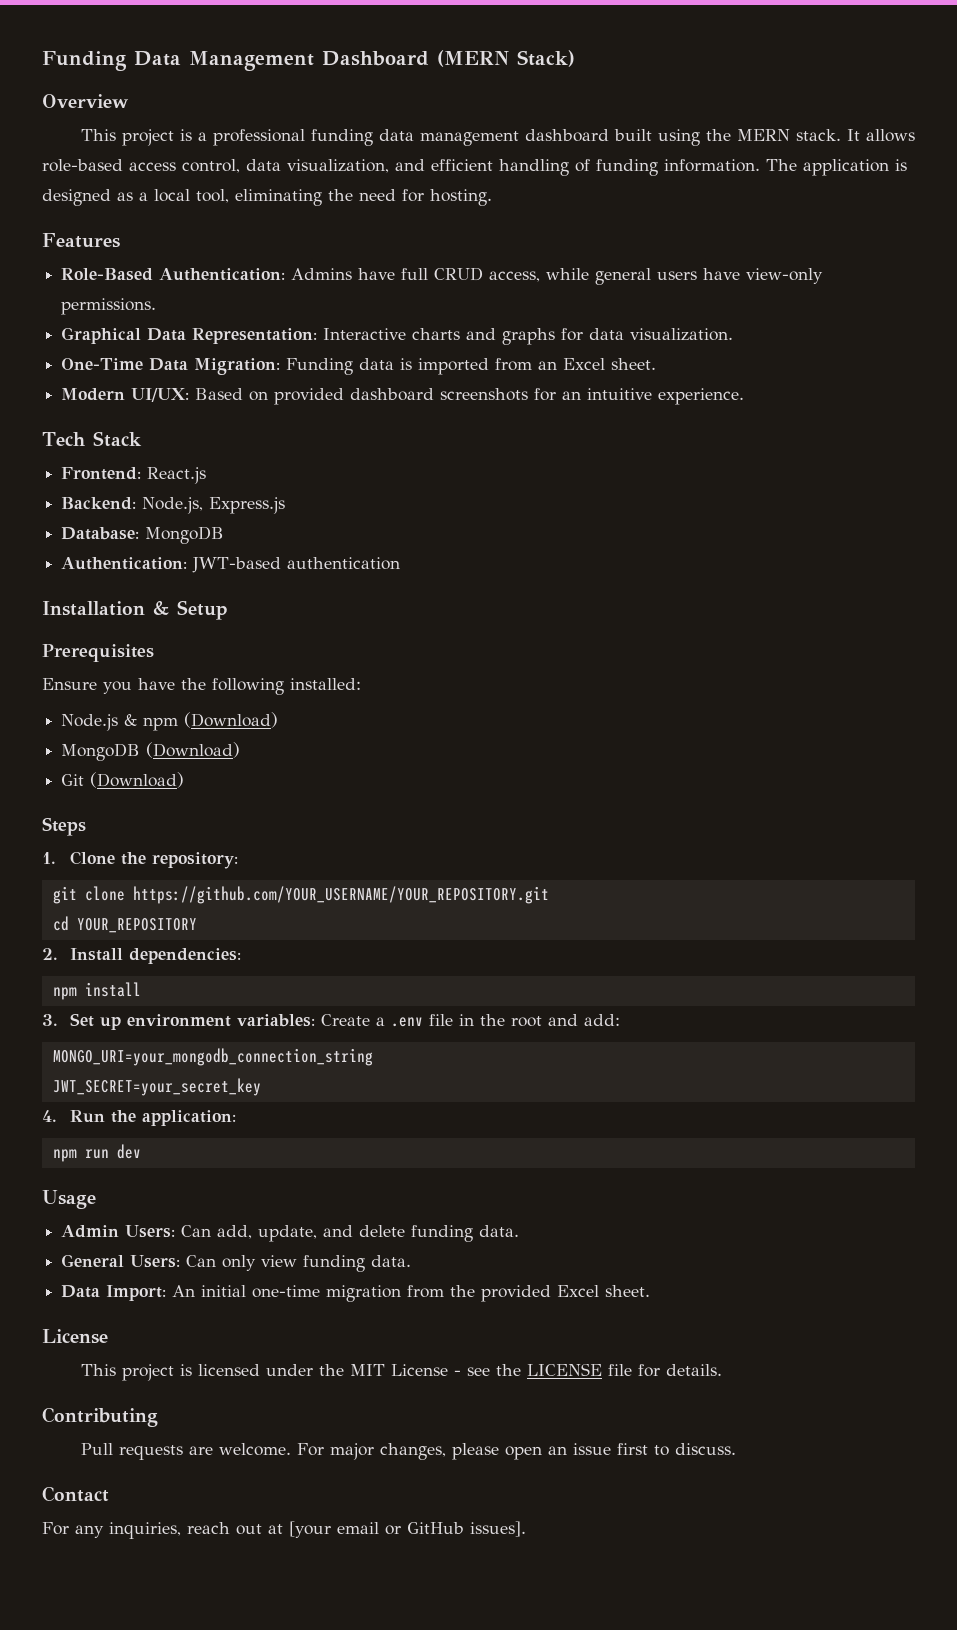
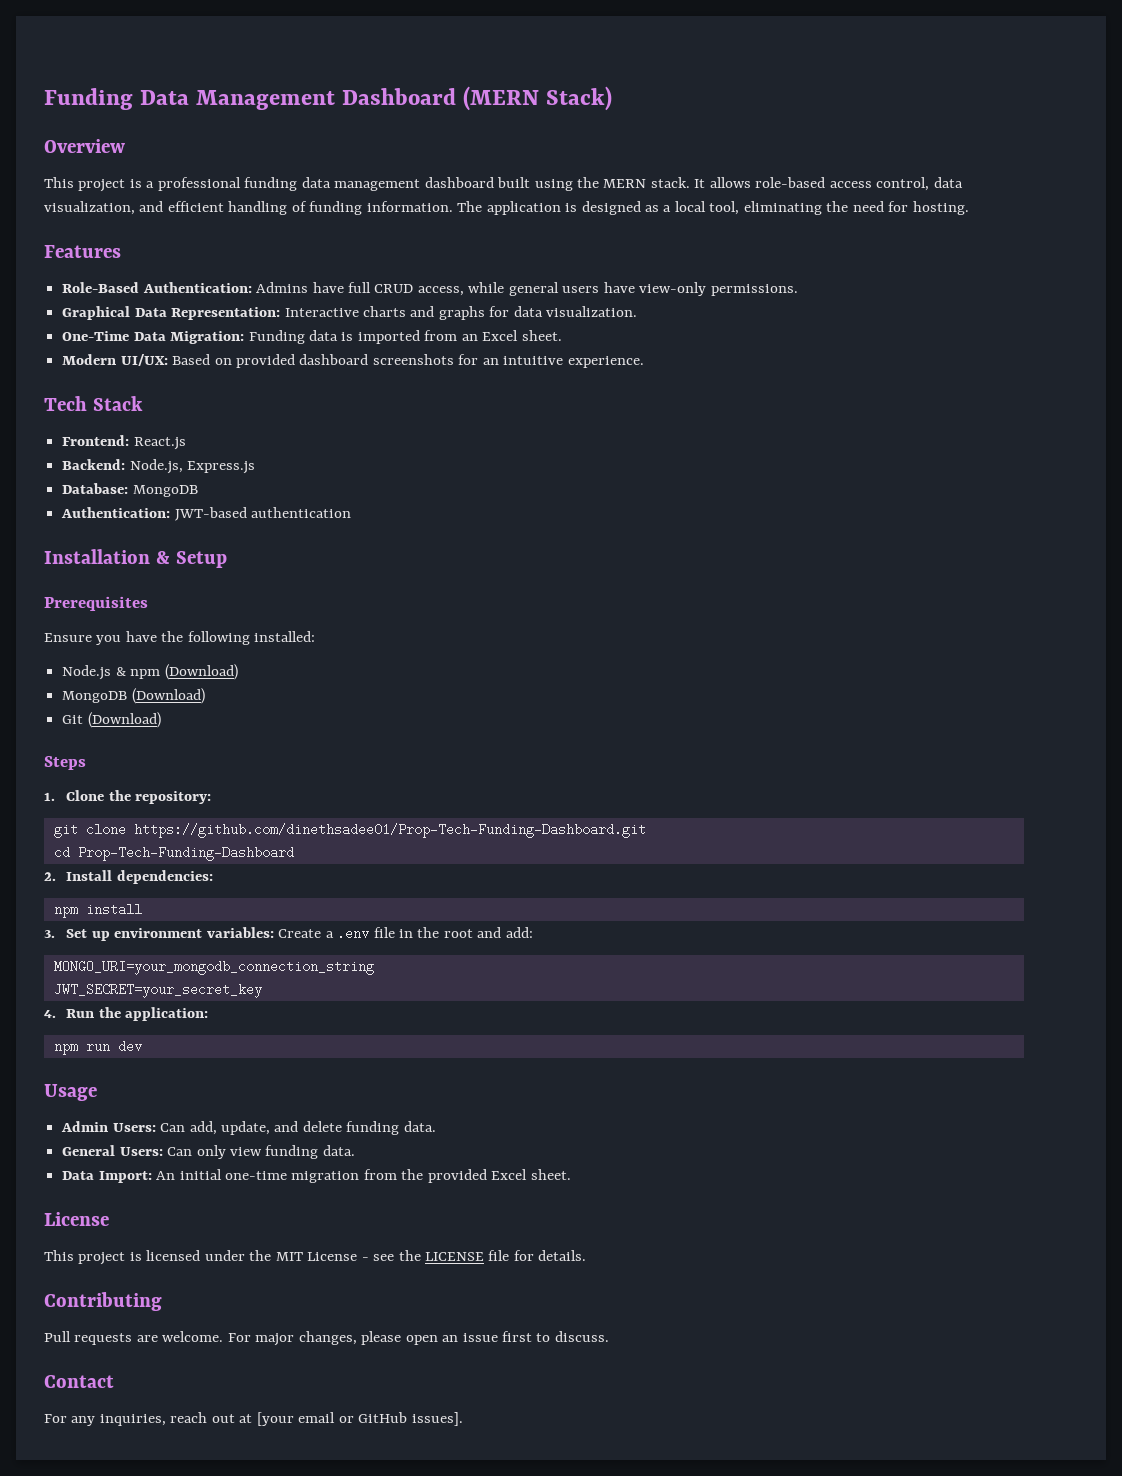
[132,886,549,904] https://github.com/YOUR_USERNAME/YOUR_REPOSITORY.git -> [133,823,646,838] https://github.com/dinethsadee01/Prop-Tech-Funding-Dashboard.git
[76,918,197,933] YOUR_REPOSITORY -> [77,846,294,861] Prop-Tech-Funding-Dashboard

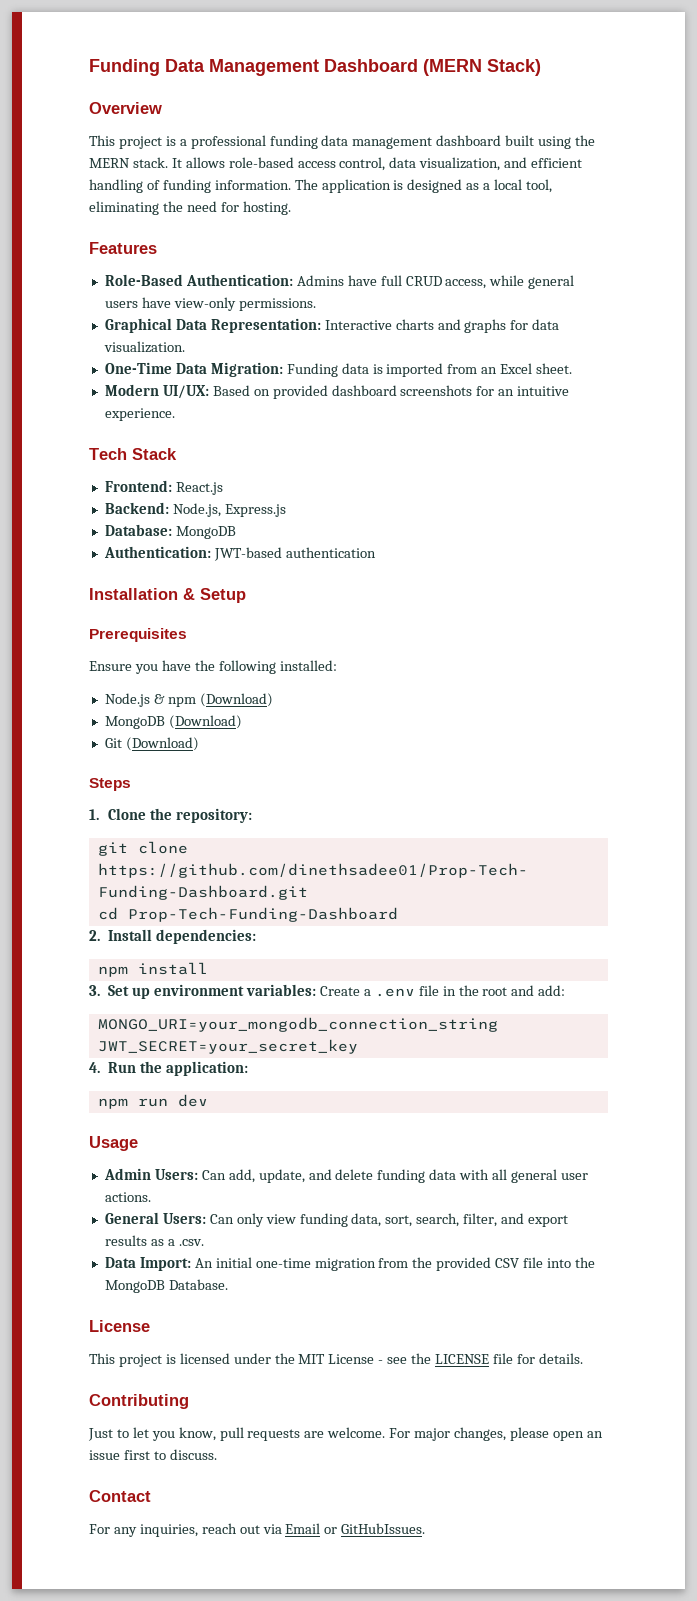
[403,1121,436,1132] data. -> [429,1169,588,1183] [104,1192,151,1202] data with all general user actions.
[322,1145,355,1156] data. -> [351,1213,569,1227] [104,1235,204,1246] data, sort, search, filter, and export results as a .csv.
[491,1169,571,1180] Excel sheet. -> [495,1257,595,1268] [104,1279,228,1293] CSV file into the MongoDB Database.
[44,1331,71,1342] Pull -> [88,1427,244,1441] Just to let you know, pull
[239,1412,463,1426] at [your email or GitHub issues]. -> [262,1523,426,1534] via Email or GitHubIssues.

